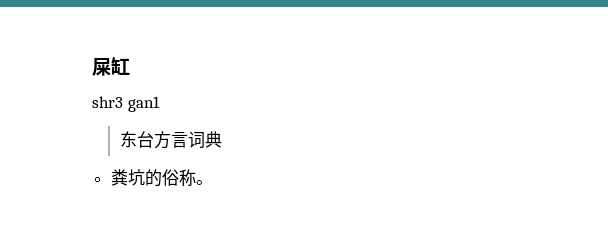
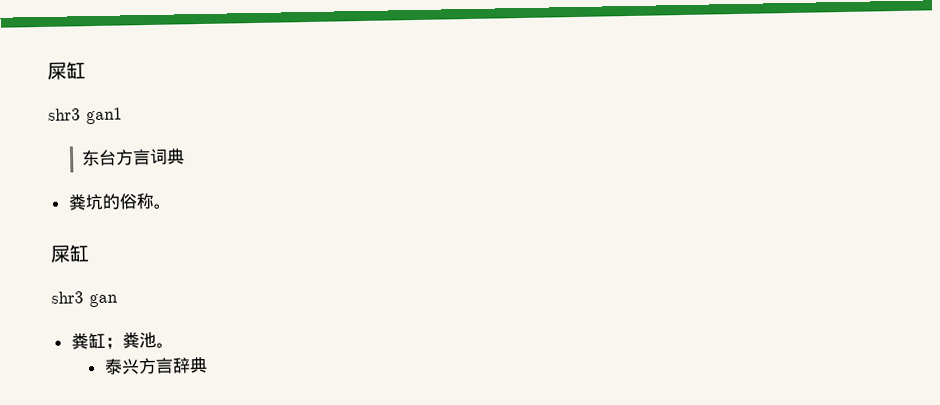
(213, 182) none -> [50,244,90,263] [51,291,118,308] [70,331,174,350] [103,356,208,375] // 屎缸 // shr3 gan // 粪缸；粪池。 // 泰兴方言辞典

